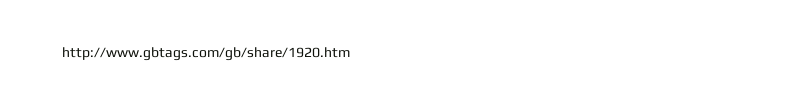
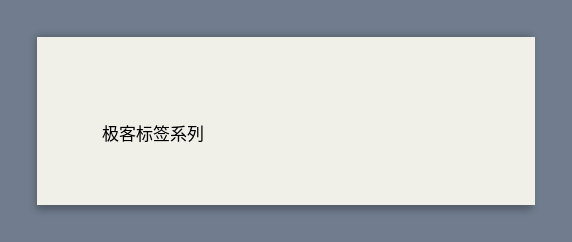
[62,47,350,61] http://www.gbtags.com/gb/share/1920.htm -> [102,125,204,143] 极客标签系列

